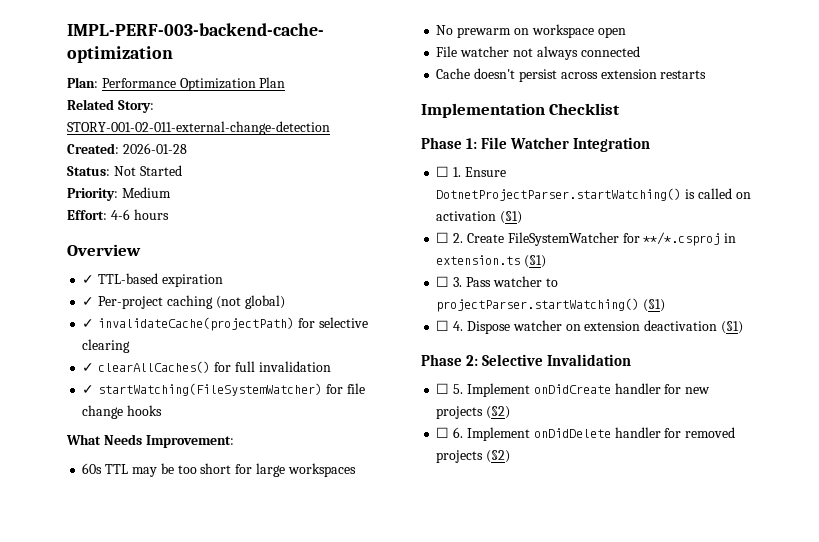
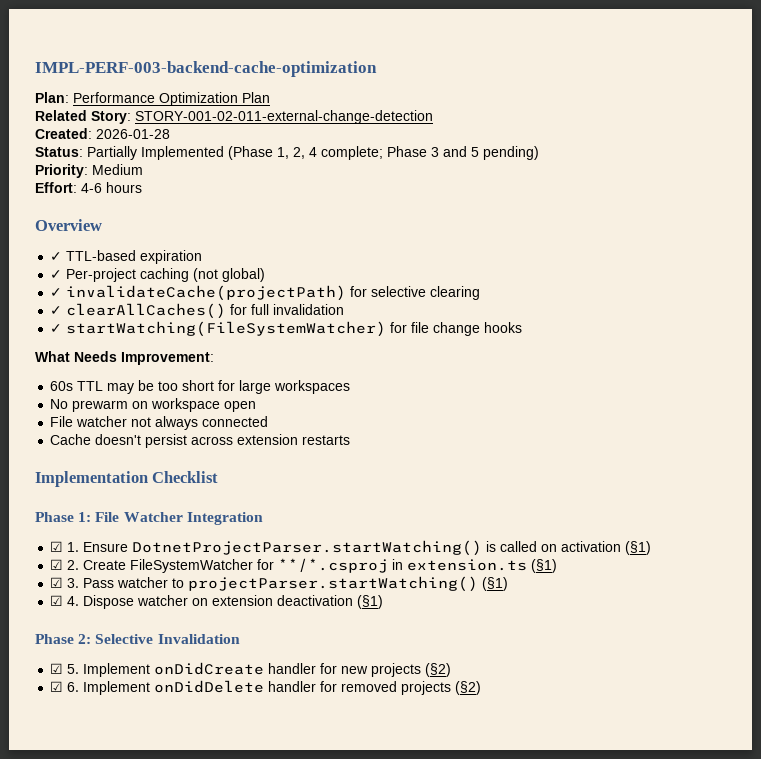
[113,165,182,176] Not Started -> [87,146,539,160] Partially Implemented (Phase 1, 2, 4 complete; Phase 3 and 5 pending)
[436,166,450,177] ☐ -> [50,541,64,552] ☑
[436,232,450,243] ☐ -> [50,559,64,570] ☑
[436,276,450,287] ☐ -> [50,577,64,588] ☑
[436,320,450,331] ☐ -> [50,595,64,606] ☑
[436,383,450,394] ☐ -> [50,663,64,674] ☑
[436,427,450,438] ☐ -> [50,681,64,692] ☑

